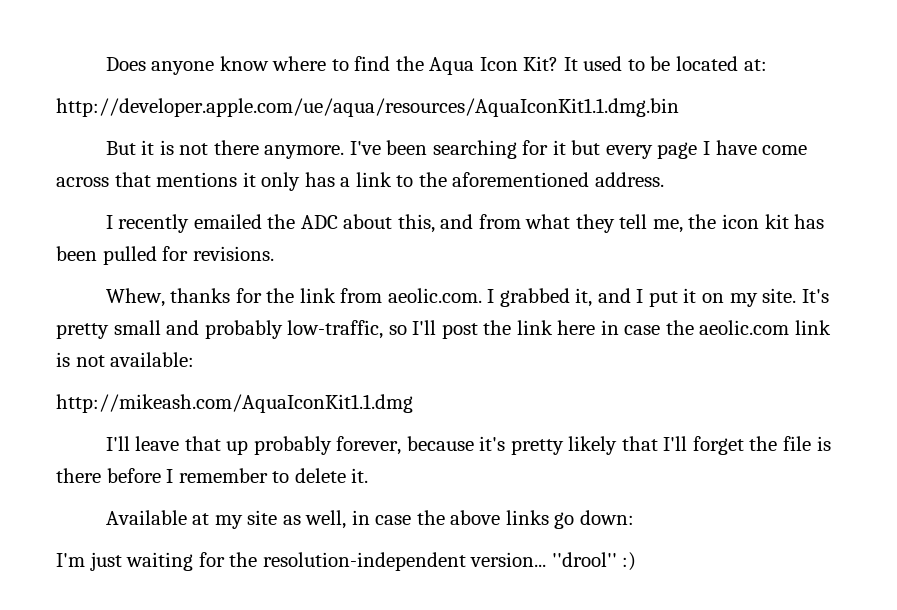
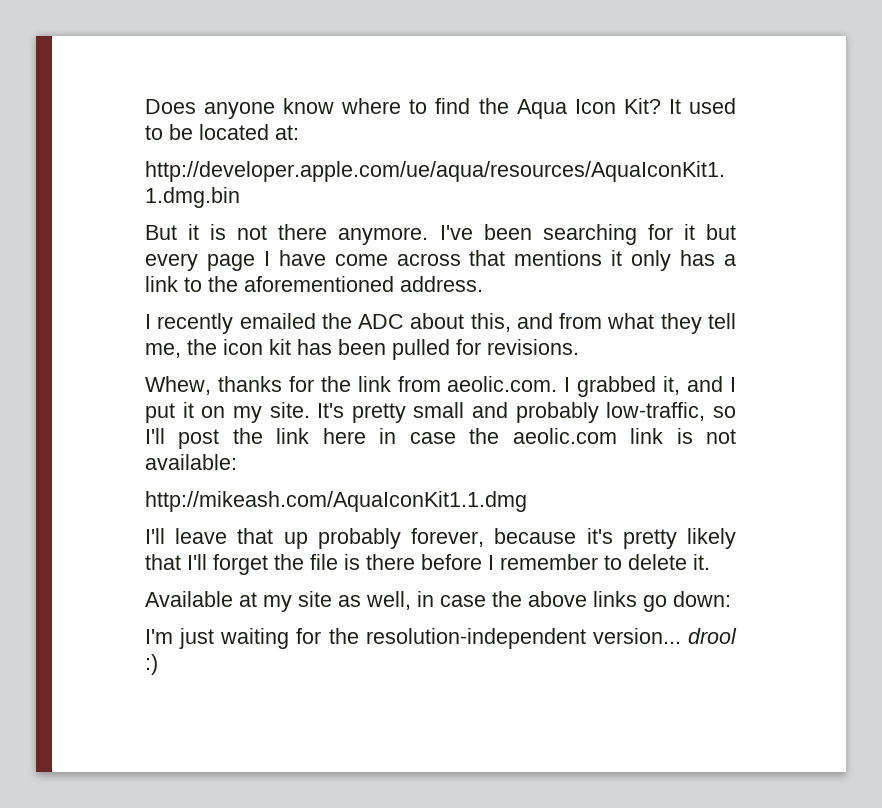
[551,552,617,567] ''drool'' -> [688,628,737,644] drool

